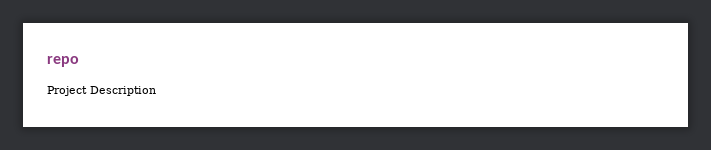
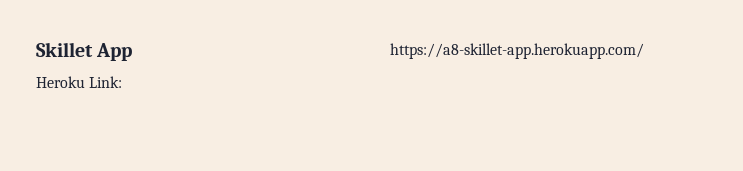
[47,56,79,67] [47,86,156,96] repo // Project Description -> [36,42,133,61] [36,76,123,88] [390,43,644,59] Skillet App // Heroku Link: https://a8-skillet-app.herokuapp.com/

